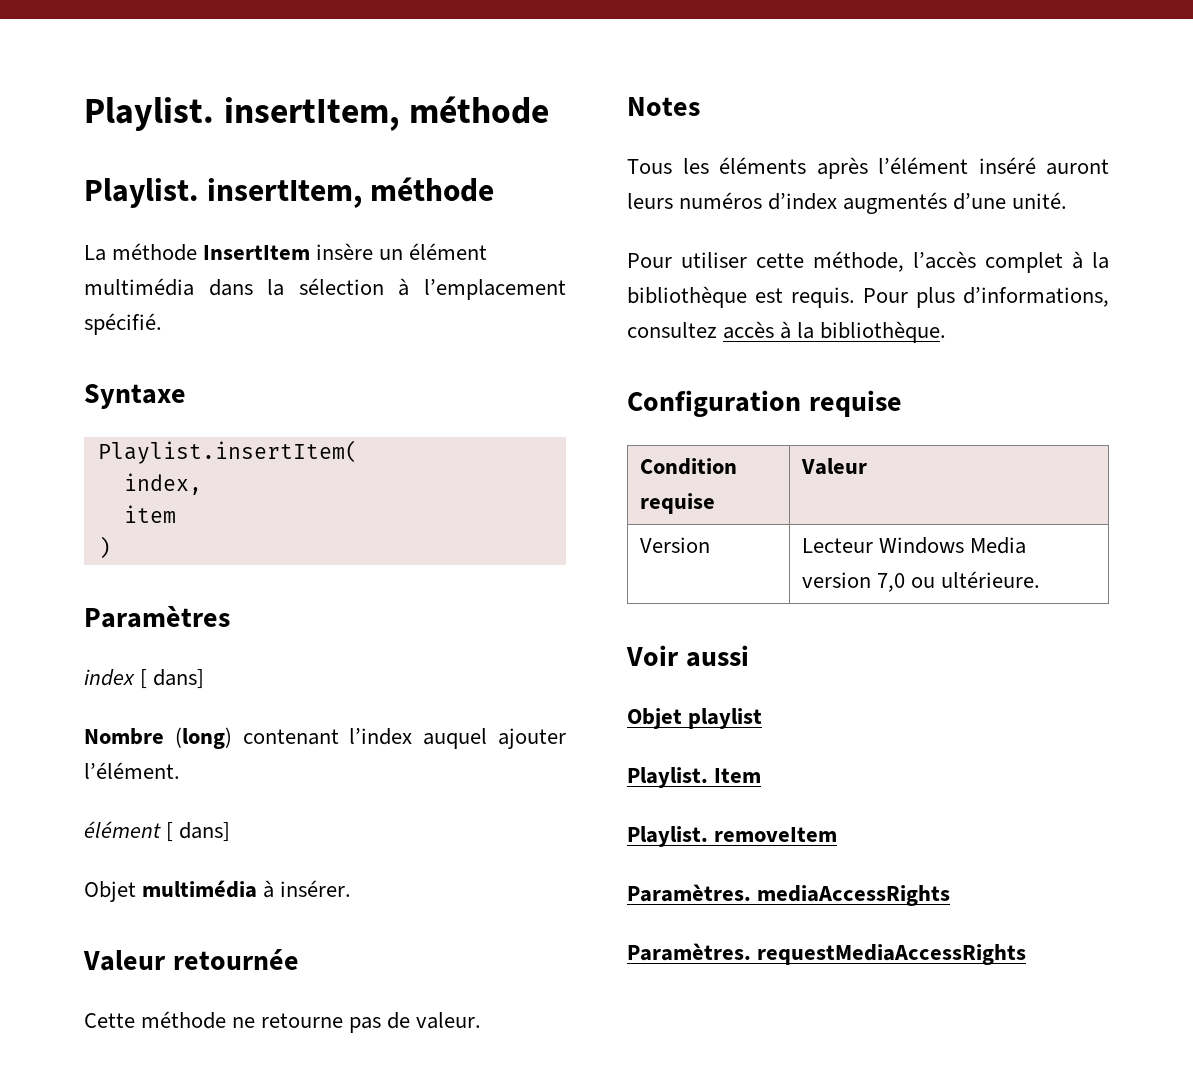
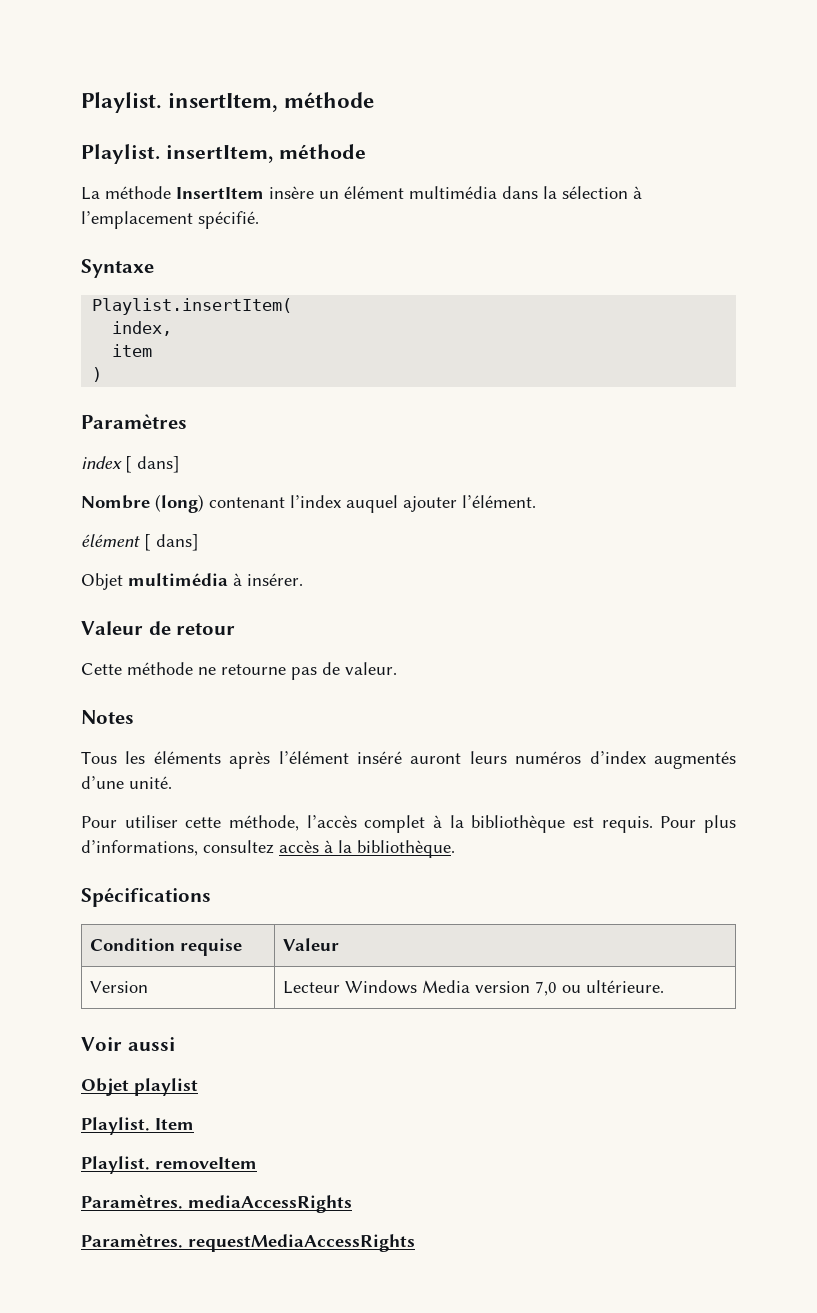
[172,949,299,970] retournée -> [148,621,236,635] de retour
[627,390,902,417] Configuration requise -> [81,888,211,907] Spécifications

